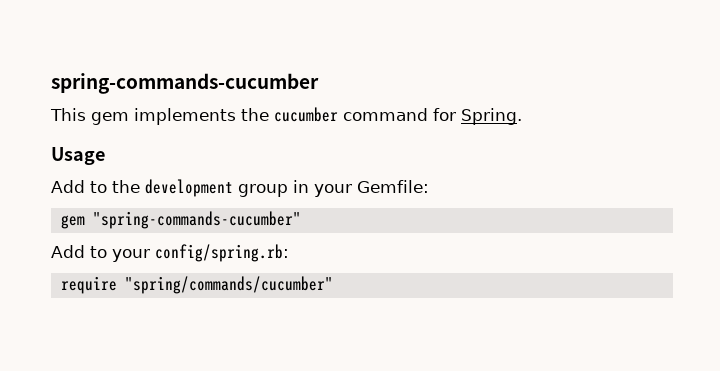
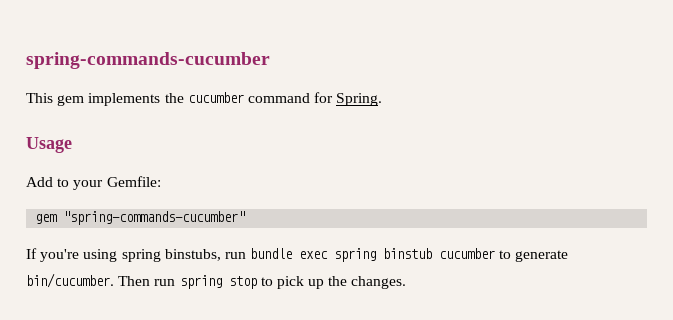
[112,179,309,197] the development group in -> (70, 182) none
[51,244,289,262] [60,276,333,294] Add to your config/spring.rb: // require "spring/commands/cucumber" -> [26,248,569,262] [26,273,407,289] If you're using spring binstubs, run bundle exec spring binstub cucumber to generate bin/cucumber. Then run spring stop to pick up the changes.

